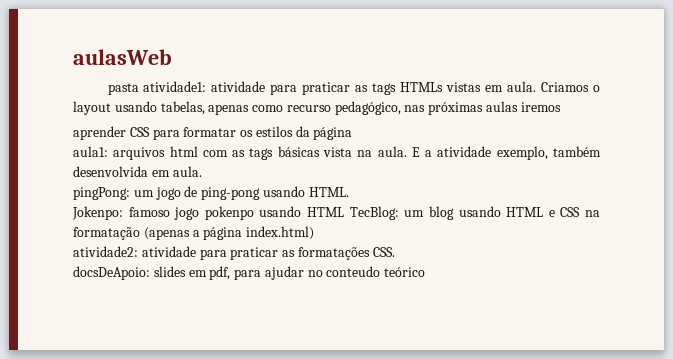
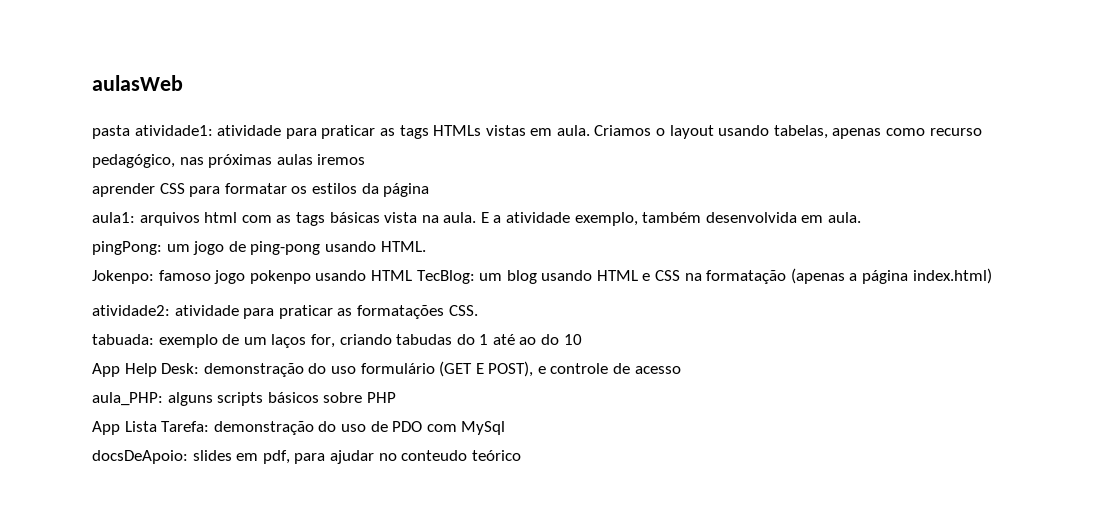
(395, 252) none -> [92,334,582,348] [92,361,681,377] [92,392,396,406] [92,421,506,435] // tabuada: exemplo de um laços for, criando tabudas do 1 até ao do 10 // App Help Desk: demonstração do uso formulário (GET E POST), e controle de acesso // aula_PHP: alguns scripts básicos sobre PHP // App Lista Tarefa: demonstração do uso de PDO com MySql

